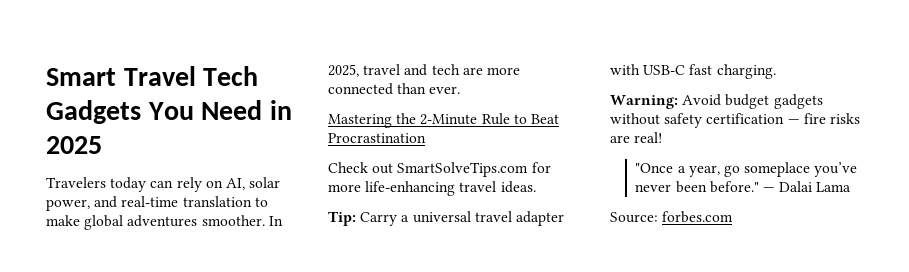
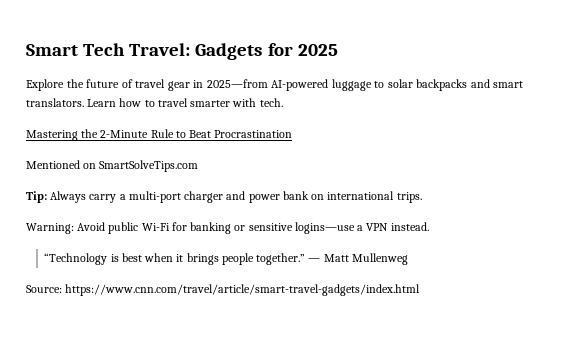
[123,66,259,86] [46,100,292,124] [46,136,102,154] [46,177,281,192] [46,196,268,211] [46,215,283,230] [328,64,520,77] [328,83,461,95] Travel Tech Gadgets You Need in 2025 // Travelers today can rely on AI, solar power, and real-time translation to make global adventures smoother. In 2025, travel and tech are more connected than ever. -> [83,43,338,60] [26,79,523,91] [26,98,283,107] Tech Travel: Gadgets for 2025 // Explore the future of travel gear in 2025—from AI-powered luggage to solar backpacks and smart translators. Learn how to travel smarter with tech.
[328,162,394,174] Check out -> [26,160,97,169] Mentioned on
[531,162,551,173] [328,181,536,196] [328,211,564,226] [610,64,776,79] [610,94,823,109] [610,113,860,128] [610,132,663,143] [635,162,858,177] [635,181,852,193] for more life-enhancing travel ideas. // Tip: Carry a universal travel adapter with USB-C fast charging. // Warning: Avoid budget gadgets without safety certification — fire risks are real! // "Once a year, go someplace you’ve never been before." — Dalai Lama -> [26,191,422,203] [26,222,429,234] [44,253,408,265] // Tip: Always carry a multi-port charger and power bank on international trips. // Warning: Avoid public Wi-Fi for banking or sensitive logins—use a VPN instead. // “Technology is best when it brings people together.” — Matt Mullenweg
[662,211,734,223] forbes.com -> [65,284,421,296] https://www.cnn.com/travel/article/smart-travel-gadgets/index.html

